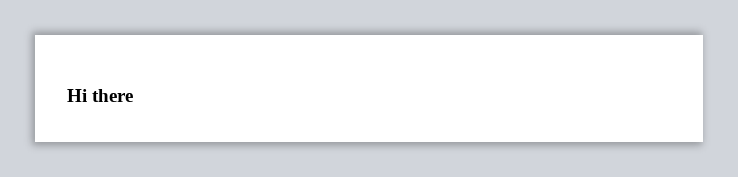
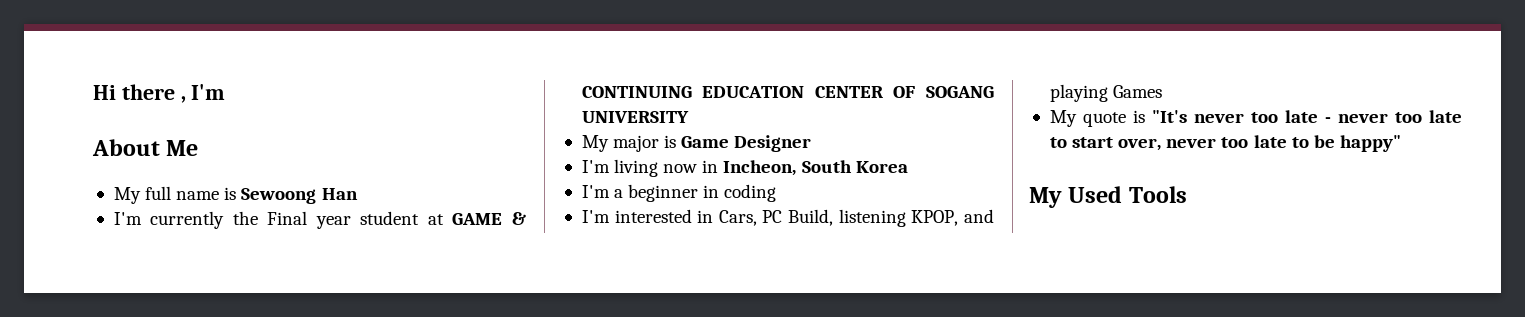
(134, 95) none -> [180,84,226,103] [92,139,199,156] [113,186,358,204] [113,211,526,229] [581,86,995,98] [581,111,689,123] [581,135,812,152] [581,159,908,177] [581,184,777,202] [581,209,994,227] [1049,84,1163,102] [1049,110,1462,127] [1049,135,1401,152] [1029,186,1187,208] , I'm // About Me // My full name is Sewoong Han // I'm currently the Final year student at GAME & CONTINUING EDUCATION CENTER OF SOGANG UNIVERSITY // My major is Game Designer // I'm living now in Incheon, South Korea // I'm a beginner in coding // I'm interested in Cars, PC Build, listening KPOP, and playing Games // My quote is "It's never too late - never too late to start over, never too late to be happy" // My Used Tools

